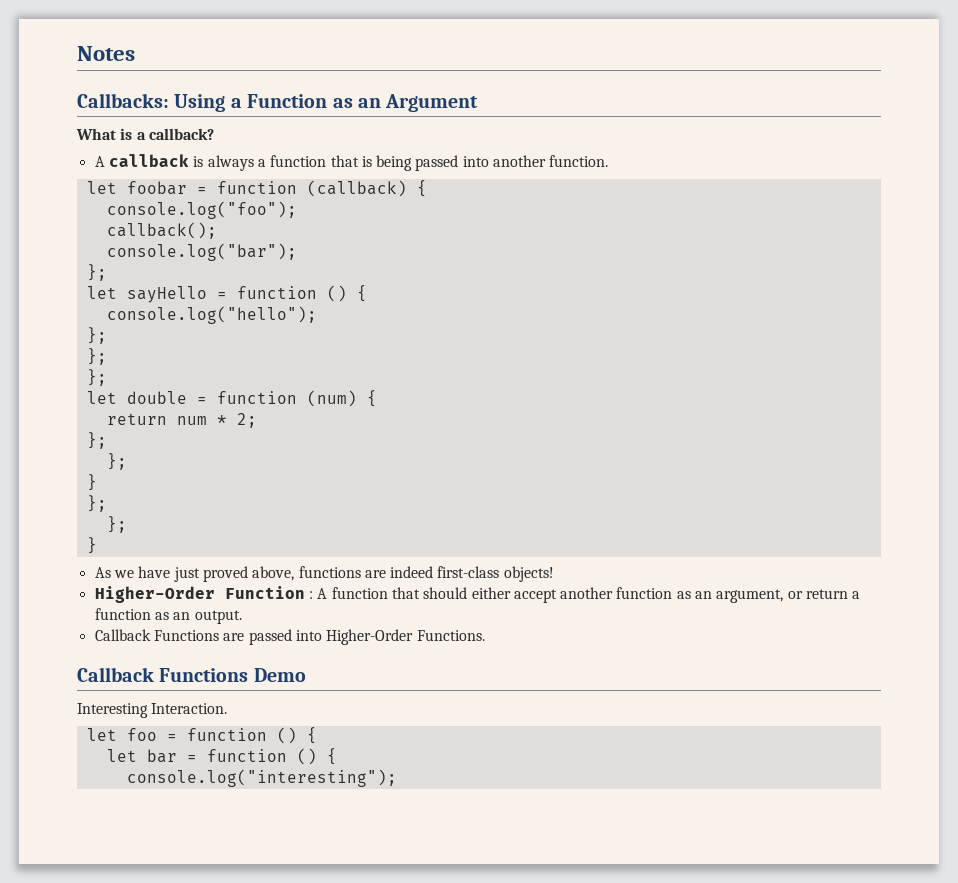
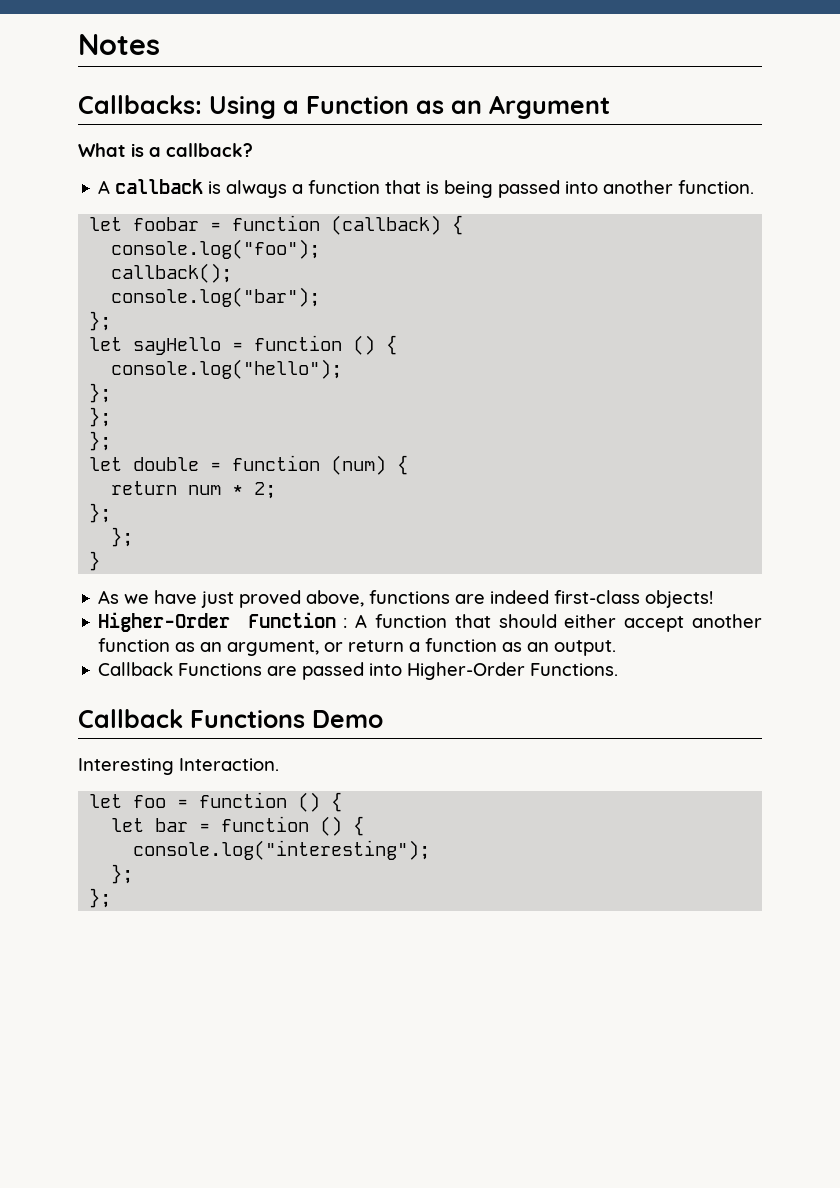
[86,495,107,512] [106,516,127,533] [86,537,97,554] // }; // }; // } -> (101, 561) none
(397, 778) none -> [111,864,134,884] [89,888,112,908] // }; // };

